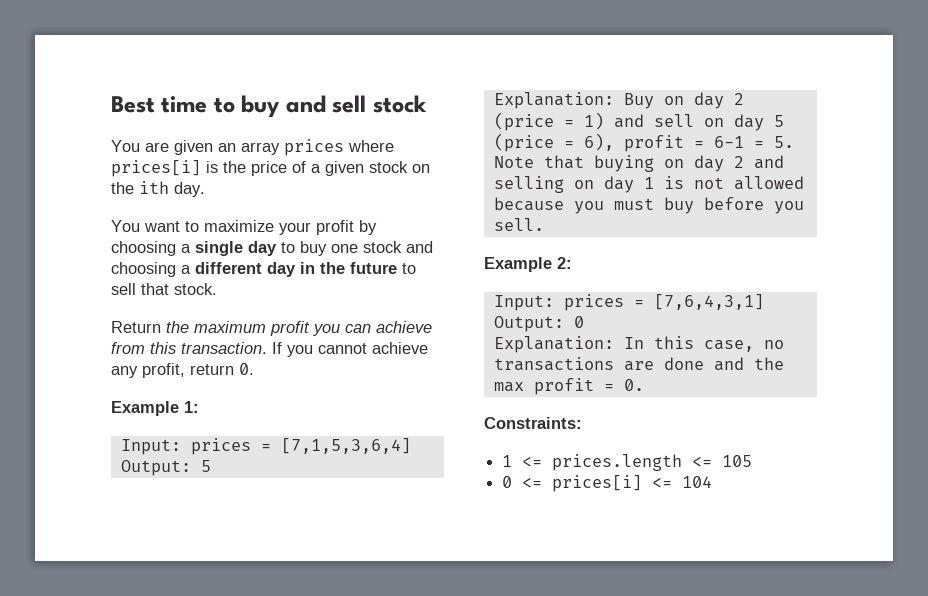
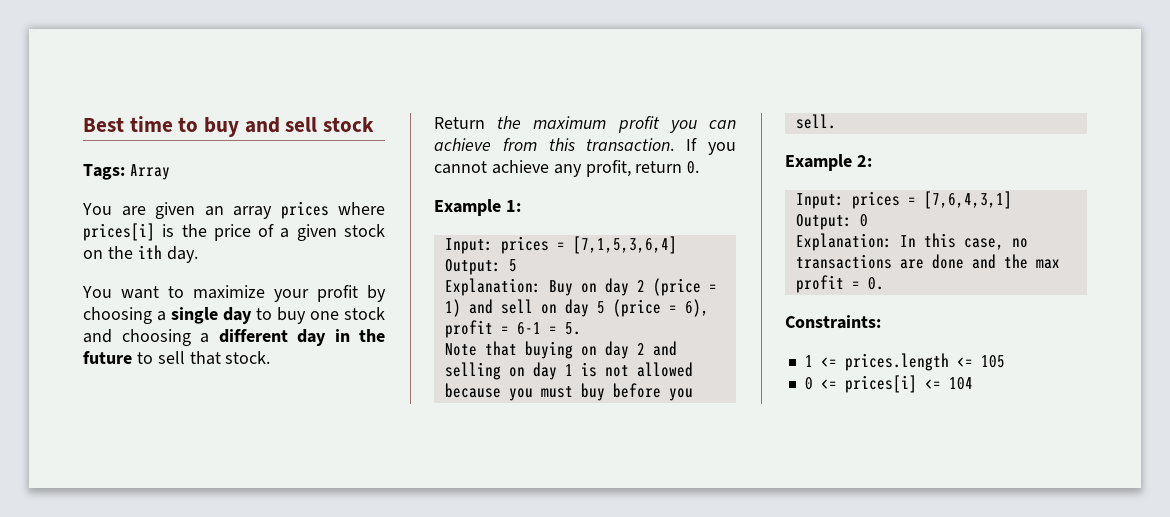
(427, 104) none -> [83,164,170,180] // Tags: Array

